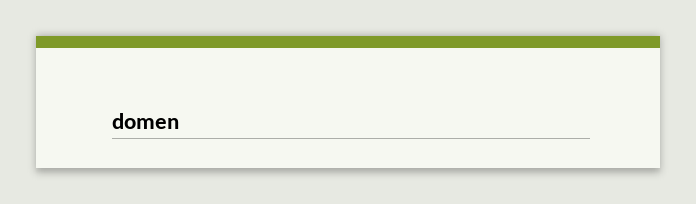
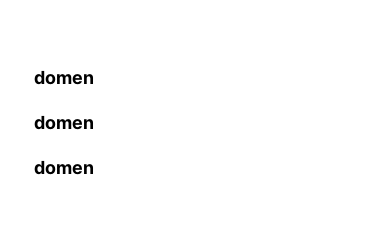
[112,113,179,129] domen -> [34,70,94,85] [34,115,94,130] [34,160,94,175] domen // domen // domen

